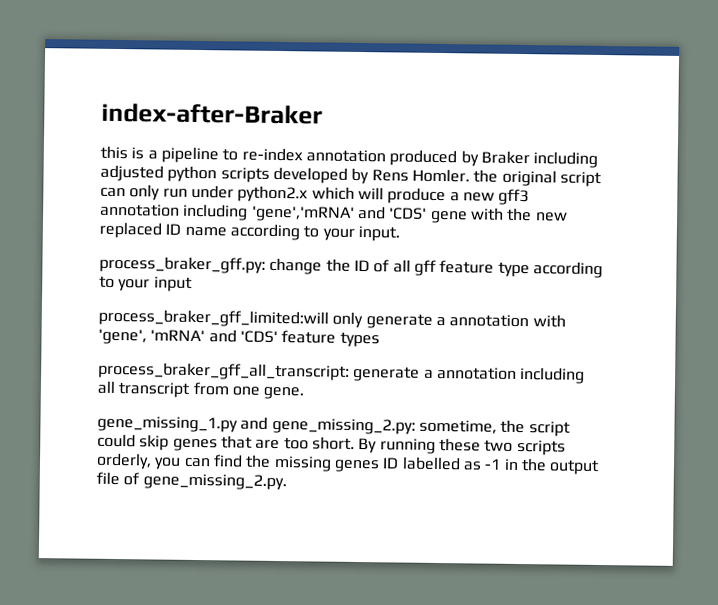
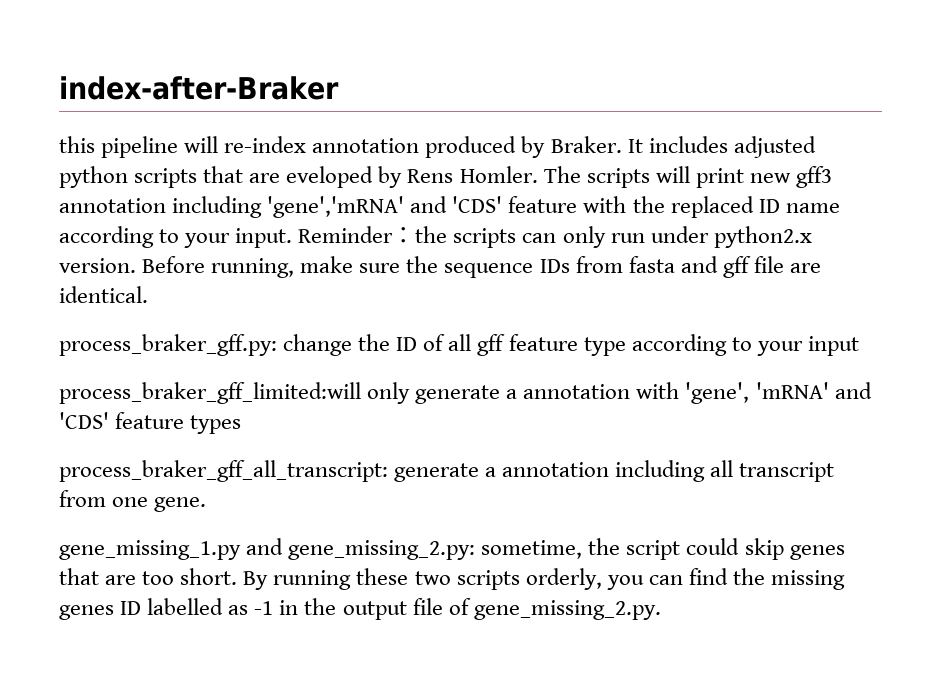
[131,146,599,168] [100,164,602,187] [100,184,460,205] is a pipeline to re-index annotation produced by Braker including adjusted python scripts developed by Rens Homler. the original script can only run under python2.x which will produce a -> [101,136,816,158] [59,166,744,188] pipeline will re-index annotation produced by Braker. It includes adjusted python scripts that are eveloped by Rens Homler. The scripts will print
[429,210,468,224] gene -> [508,196,578,213] feature
[535,212,568,222] new -> (665, 204) none
(400, 233) none -> [298,226,812,248] [59,256,821,278] [59,286,148,303] Reminder：the scripts can only run under python2.x version. Before running, make sure the sequence IDs from fasta and gff file are identical.

